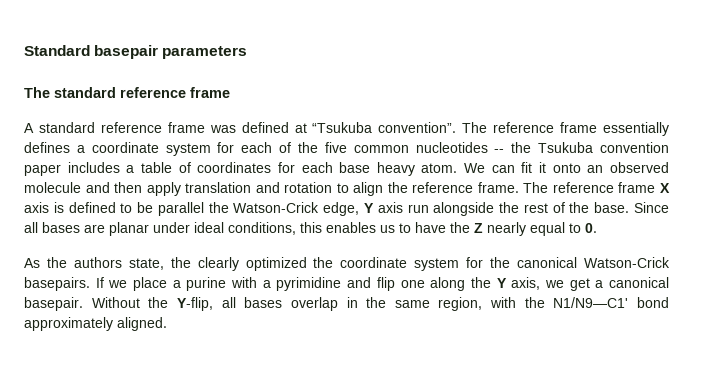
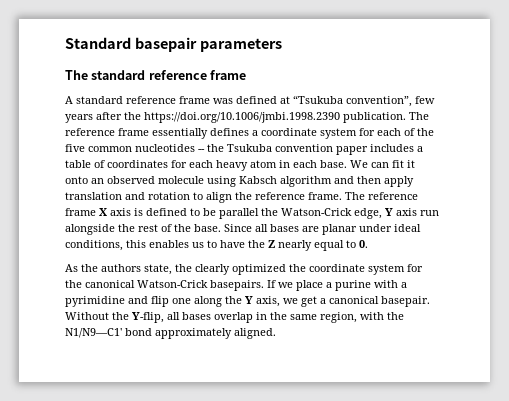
[378,122,457,133] convention”. -> [346,96,435,107] [65,112,406,123] convention”, few years after the https://doi.org/10.1006/jmbi.1998.2390 publication.
[339,162,458,176] base heavy atom. -> [216,160,347,171] heavy atom in each base.
(81, 187) none -> [207,176,332,187] using Kabsch algorithm

